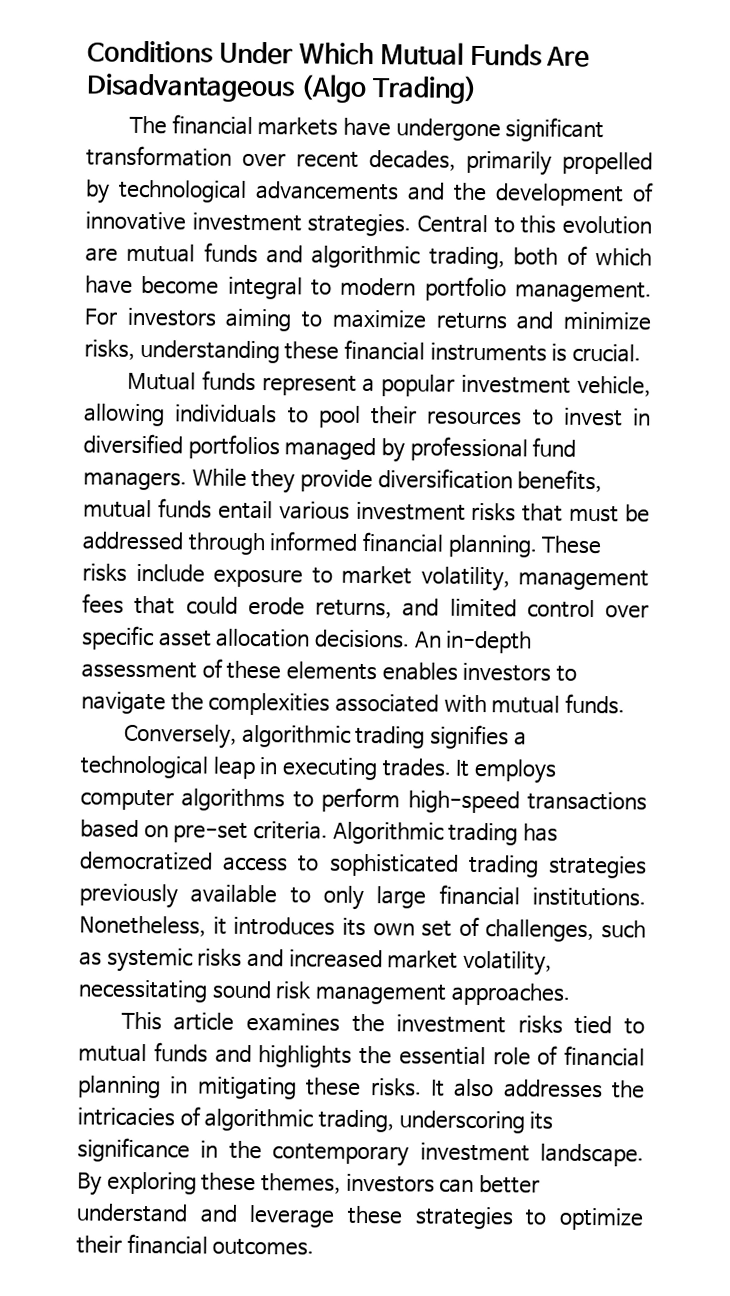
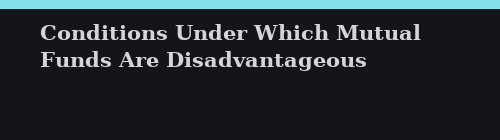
[299,74,478,104] [128,114,605,143] [86,145,654,176] [85,179,654,207] [85,211,652,237] [85,242,652,270] [85,275,653,303] [84,307,651,332] [84,339,641,364] [126,370,652,397] [83,403,651,428] [83,433,577,463] [83,468,603,494] [83,498,650,523] [82,531,603,558] [82,563,650,592] [82,593,649,619] [81,625,533,654] [81,658,578,682] [81,691,625,716] [123,723,527,750] [80,755,558,784] [80,787,648,814] [80,819,558,846] [80,851,648,879] [79,883,646,911] [79,915,646,943] [79,947,552,976] [78,979,571,1006] [120,1011,645,1035] [78,1042,646,1068] [77,1075,645,1100] [77,1106,554,1134] [77,1137,645,1167] [77,1171,541,1196] [76,1203,645,1231] [76,1233,315,1256] (Algo Trading) // The financial markets have undergone significant transformation over recent decades, primarily propelled by technological advancements and the development of innovative investment strategies. Central to this evolution are mutual funds and algorithmic trading, both of which have become integral to modern portfolio management. For investors aiming to maximize returns and minimize risks, understanding these financial instruments is crucial. // Mutual funds represent a popular investment vehicle, allowing individuals to pool their resources to invest in diversified portfolios managed by professional fund managers. While they provide diversification benefits, mutual funds entail various investment risks that must be addressed through informed financial planning. These risks include exposure to market volatility, management fees that could erode returns, and limited control over specific asset allocation decisions. An in-depth assessment of these elements enables investors to navigate the complexities associated with mutual funds. // Conversely, algorithmic trading signifies a technological leap in executing trades. It employs computer algorithms to perform high-speed transactions based on pre-set criteria. Algorithmic trading has democratized access to sophisticated trading strategies previously available to only large financial institutions. Nonetheless, it introduces its own set of challenges, such as systemic risks and increased market volatility, necessitating sound risk management approaches. // This article examines the investment risks tied to mutual funds and highlights the essential role of financial planning in mitigating these risks. It also addresses the intricacies of algorithmic trading, underscoring its significance in the contemporary investment landscape. By exploring these themes, investors can better understand and leverage these strategies to optimize their financial outcomes. -> (367, 61) none

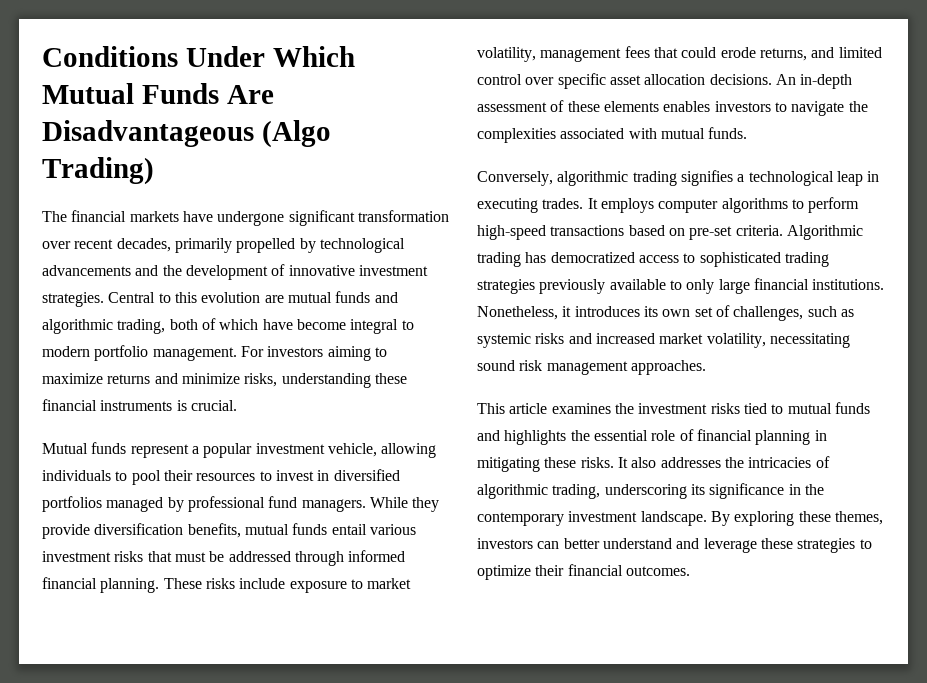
(367, 61) none -> [261,120,331,148] [42,157,154,185] [42,210,449,226] [42,238,405,253] [42,264,428,280] [42,291,398,307] [42,318,414,334] [42,345,387,361] [42,373,407,388] [42,399,237,411] [42,442,437,458] [42,469,400,485] [42,496,440,512] [42,523,416,539] [42,550,406,566] [42,577,412,593] [477,46,882,62] [477,73,853,89] [477,100,868,116] [477,127,748,143] [477,170,880,186] [477,197,860,213] [477,225,863,240] [477,252,829,267] [477,278,885,294] [477,305,854,321] [477,333,850,348] [477,360,706,375] [477,402,870,414] [477,429,827,445] [477,456,830,472] [477,483,824,499] [477,511,883,526] [477,538,872,553] [477,564,690,580] (Algo Trading) // The financial markets have undergone significant transformation over recent decades, primarily propelled by technological advancements and the development of innovative investment strategies. Central to this evolution are mutual funds and algorithmic trading, both of which have become integral to modern portfolio management. For investors aiming to maximize returns and minimize risks, understanding these financial instruments is crucial. // Mutual funds represent a popular investment vehicle, allowing individuals to pool their resources to invest in diversified portfolios managed by professional fund managers. While they provide diversification benefits, mutual funds entail various investment risks that must be addressed through informed financial planning. These risks include exposure to market volatility, management fees that could erode returns, and limited control over specific asset allocation decisions. An in-depth assessment of these elements enables investors to navigate the complexities associated with mutual funds. // Conversely, algorithmic trading signifies a technological leap in executing trades. It employs computer algorithms to perform high-speed transactions based on pre-set criteria. Algorithmic trading has democratized access to sophisticated trading strategies previously available to only large financial institutions. Nonetheless, it introduces its own set of challenges, such as systemic risks and increased market volatility, necessitating sound risk management approaches. // This article examines the investment risks tied to mutual funds and highlights the essential role of financial planning in mitigating these risks. It also addresses the intricacies of algorithmic trading, underscoring its significance in the contemporary investment landscape. By exploring these themes, investors can better understand and leverage these strategies to optimize their financial outcomes.

